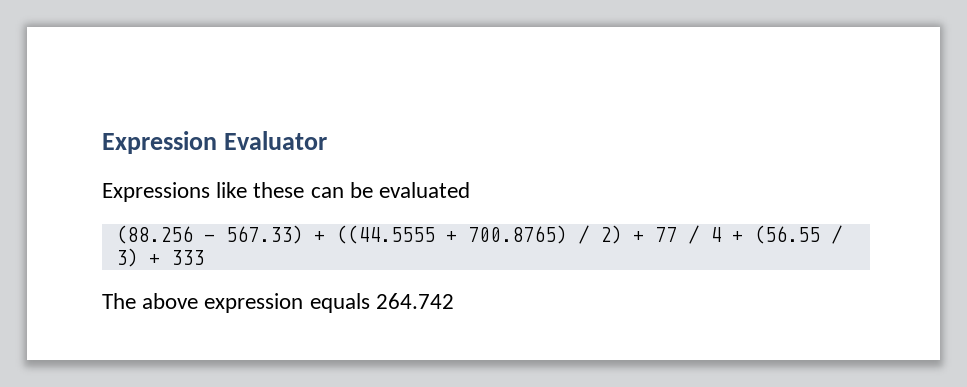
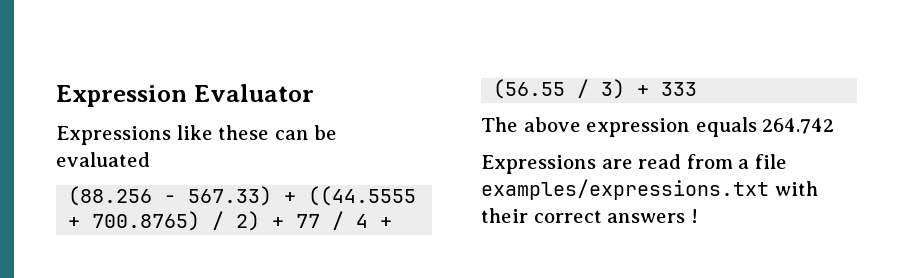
(454, 301) none -> [481,154,787,174] [481,179,818,200] [481,208,698,223] // Expressions are read from a file examples/expressions.txt with their correct answers !

